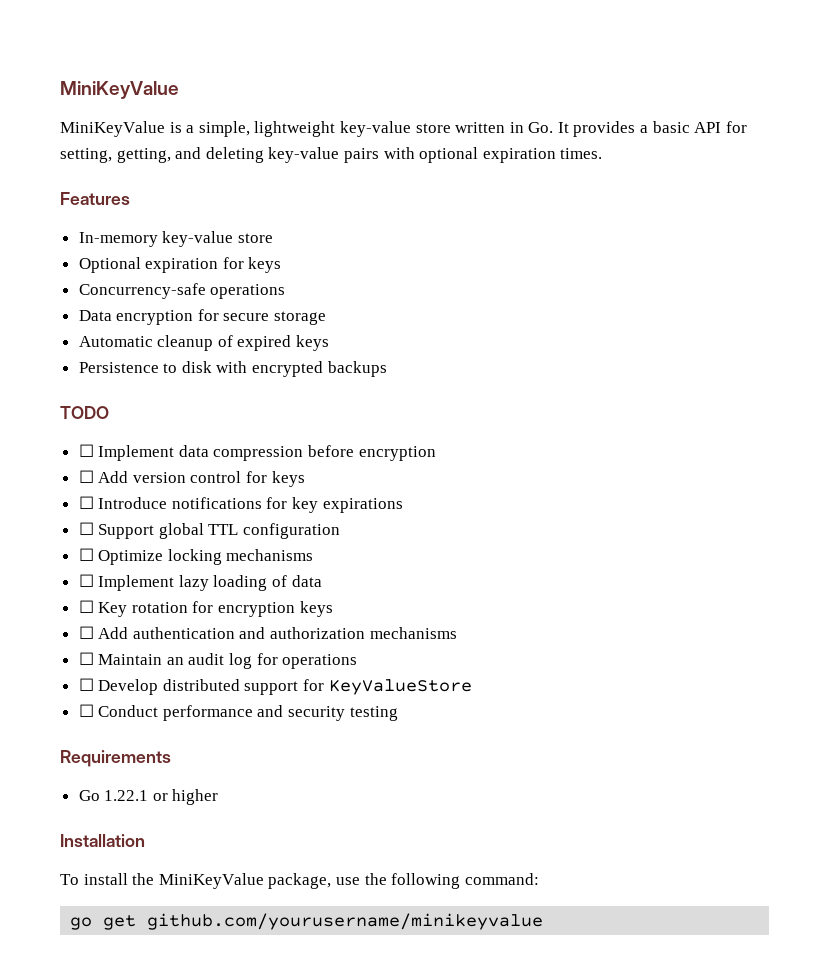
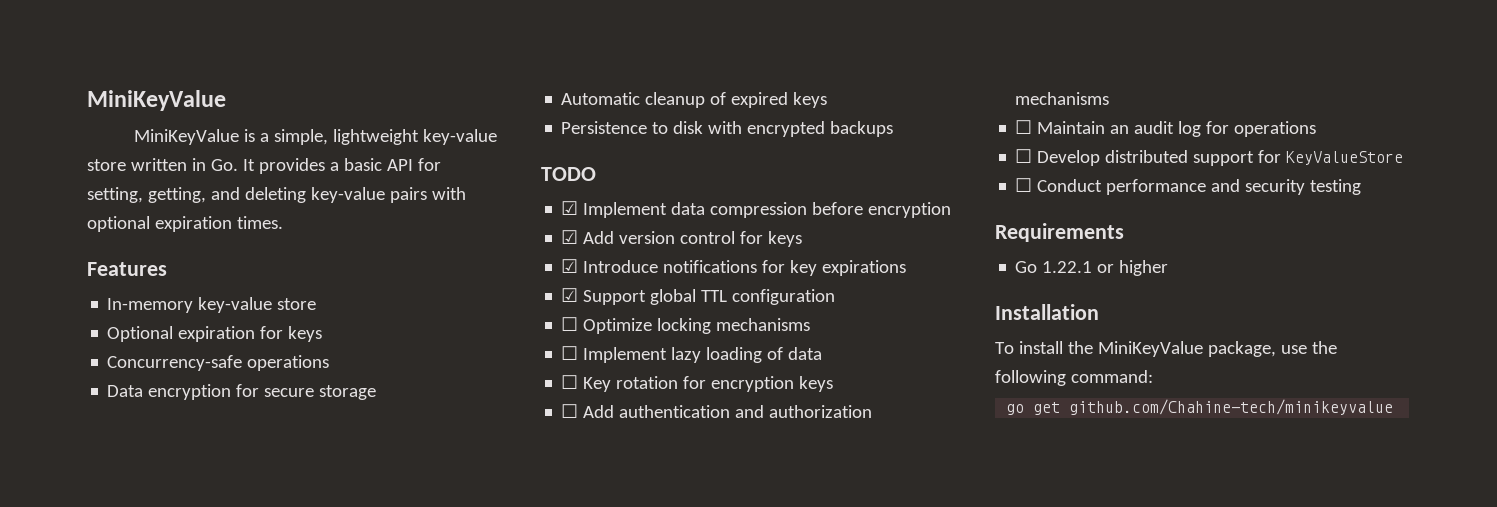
[78,444,94,457] ☐ -> [561,201,579,215] ☑
[78,470,94,483] ☐ -> [561,230,579,244] ☑
[78,496,94,509] ☐ -> [561,259,579,273] ☑
[78,522,94,535] ☐ -> [561,288,579,302] ☑
[147,913,544,930] github.com/yourusername/minikeyvalue -> [1069,399,1394,415] github.com/Chahine-tech/minikeyvalue

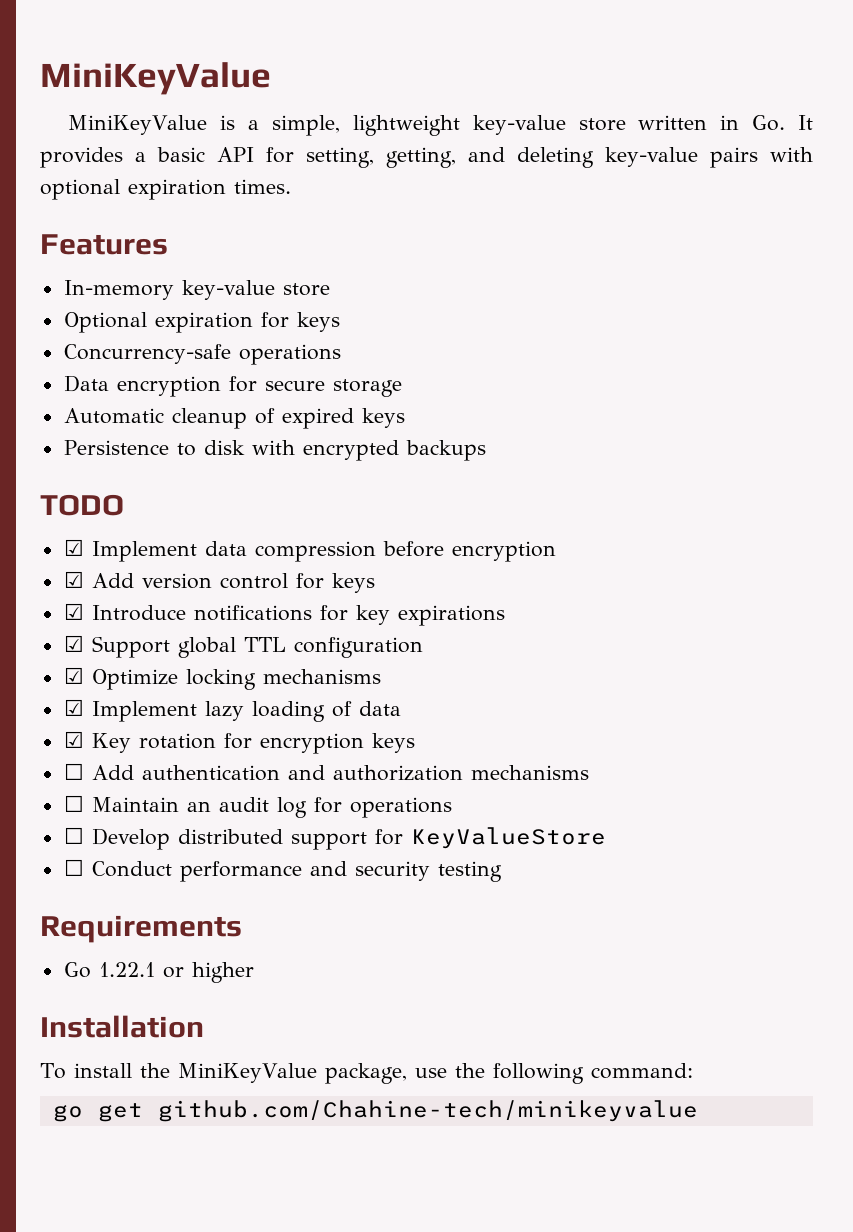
[561,317,579,331] ☐ -> [63,667,84,684] ☑
[561,346,579,360] ☐ -> [63,699,84,716] ☑
[561,375,579,389] ☐ -> [63,731,84,748] ☑

